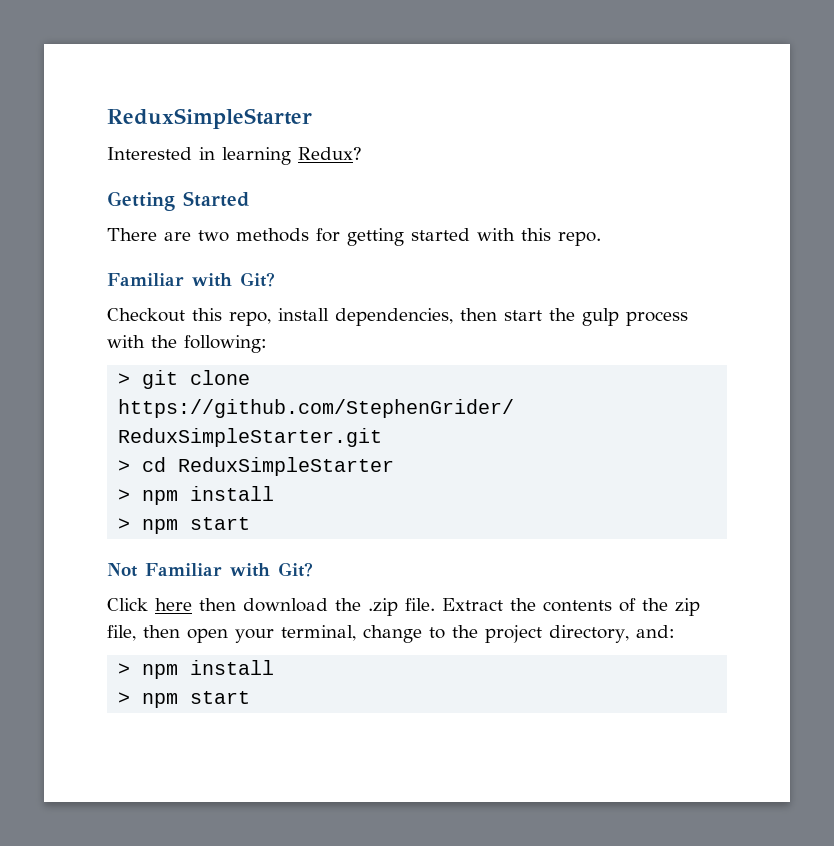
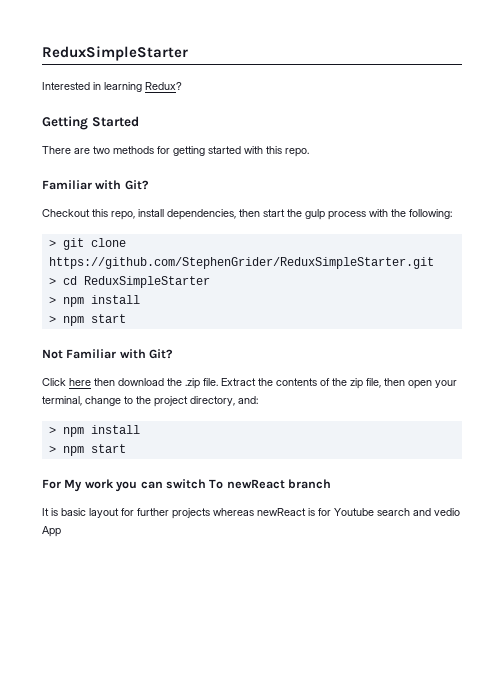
(251, 697) none -> [42,479,331,492] [42,508,460,519] [42,526,61,537] // For My work you can switch To newReact branch // It is basic layout for further projects whereas newReact is for Youtube search and vedio App

